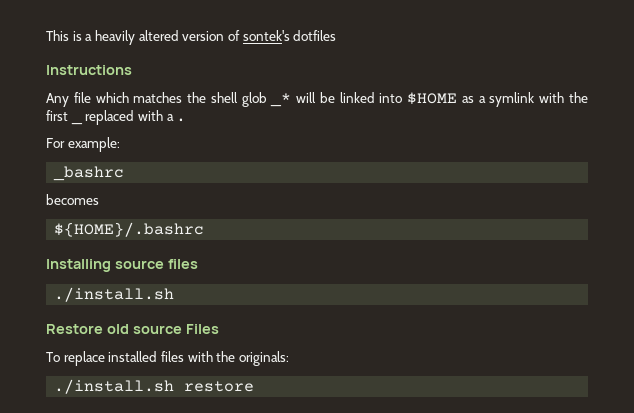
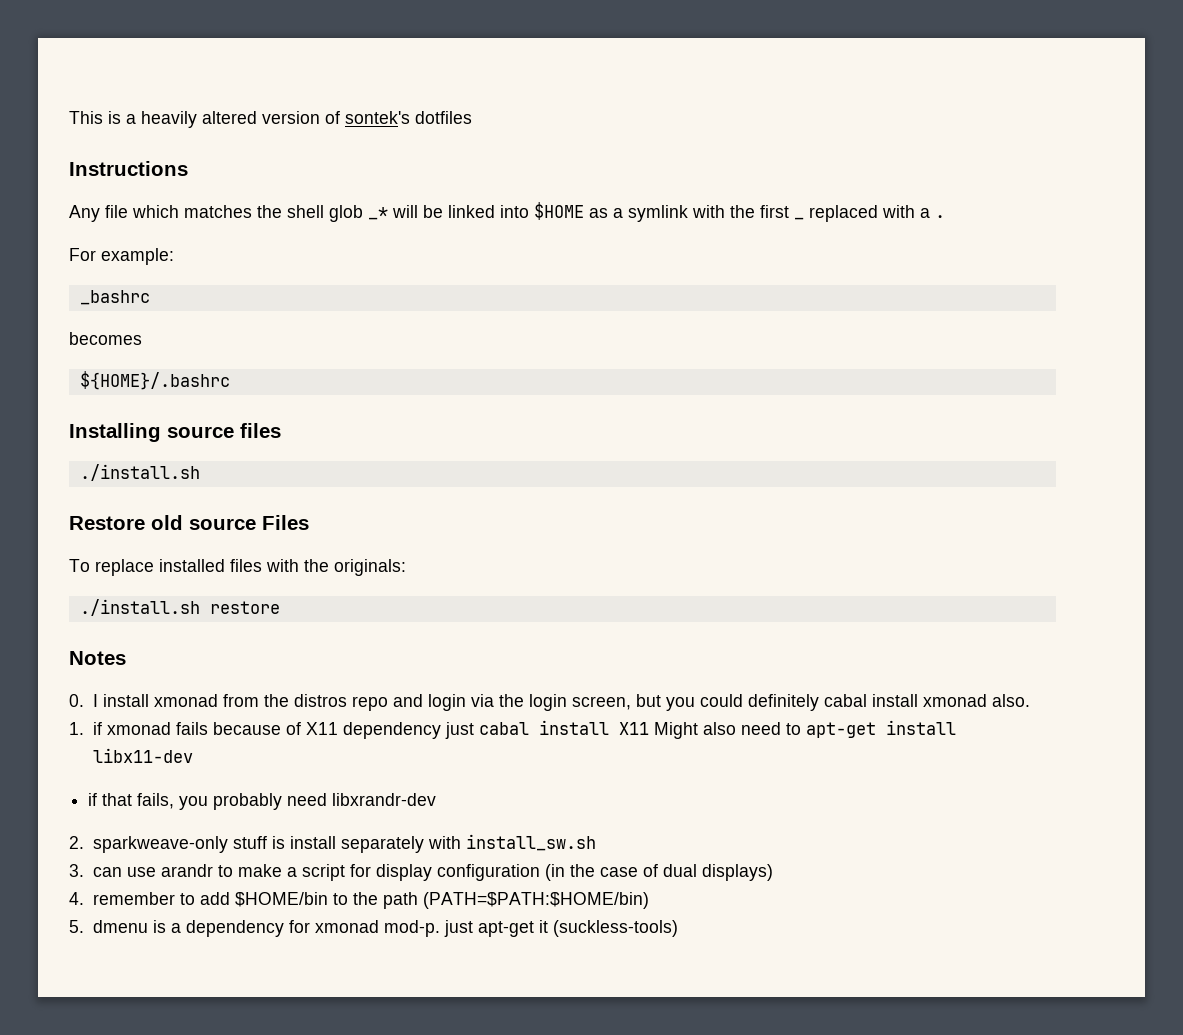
(255, 386) none -> [69,651,126,665] [69,694,1030,711] [69,720,956,739] [92,748,193,763] [88,793,437,810] [69,834,596,853] [69,864,773,881] [69,892,649,909] [69,920,678,937] // Notes // 0. I install xmonad from the distros repo and login via the login screen, but you could definitely cabal install xmonad also. // 1. if xmonad fails because of X11 dependency just cabal install X11 Might also need to apt-get install libx11-dev // if that fails, you probably need libxrandr-dev // 2. sparkweave-only stuff is install separately with install_sw.sh // 3. can use arandr to make a script for display configuration (in the case of dual displays) // 4. remember to add $HOME/bin to the path (PATH=$PATH:$HOME/bin) // 5. dmenu is a dependency for xmonad mod-p. just apt-get it (suckless-tools)

